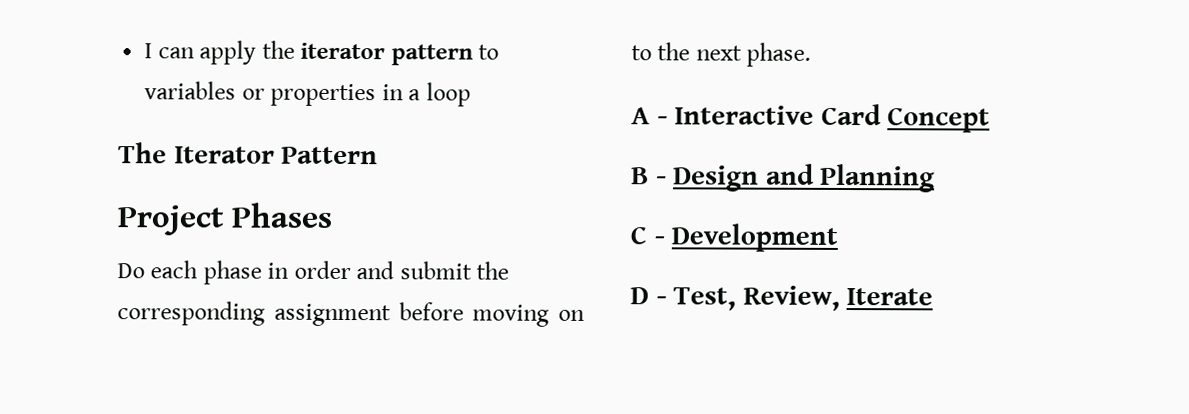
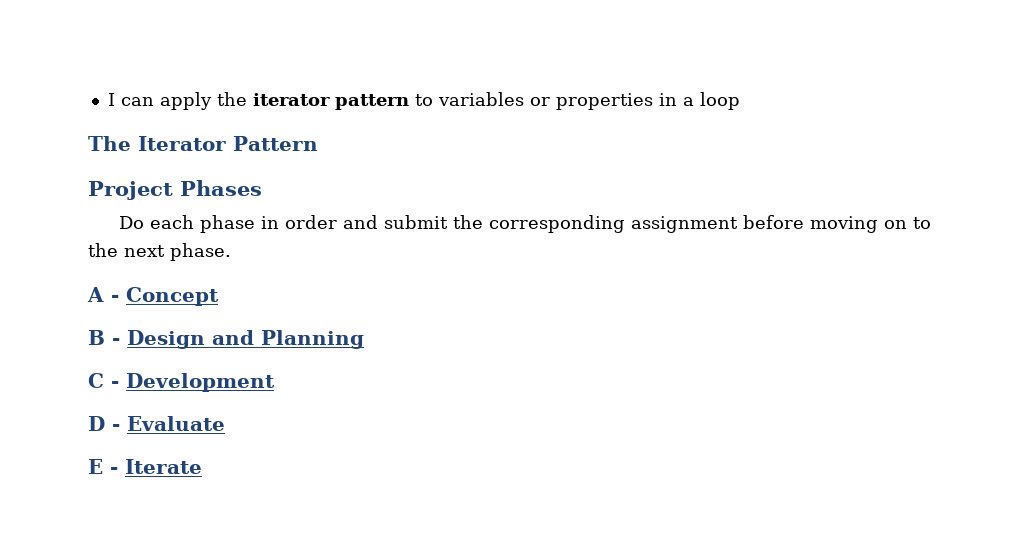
[674,103,882,126] Interactive Card -> (119, 298) none
[673,285,840,311] Test, Review, -> [127,416,225,431] [88,459,118,474] Evaluate // E -

